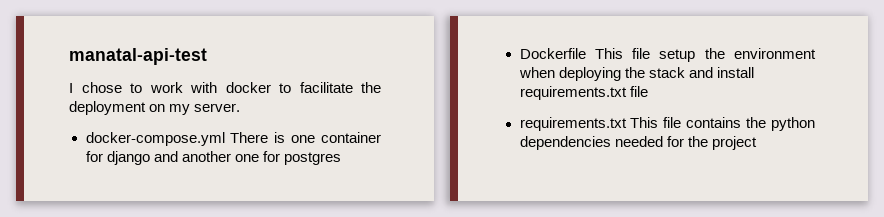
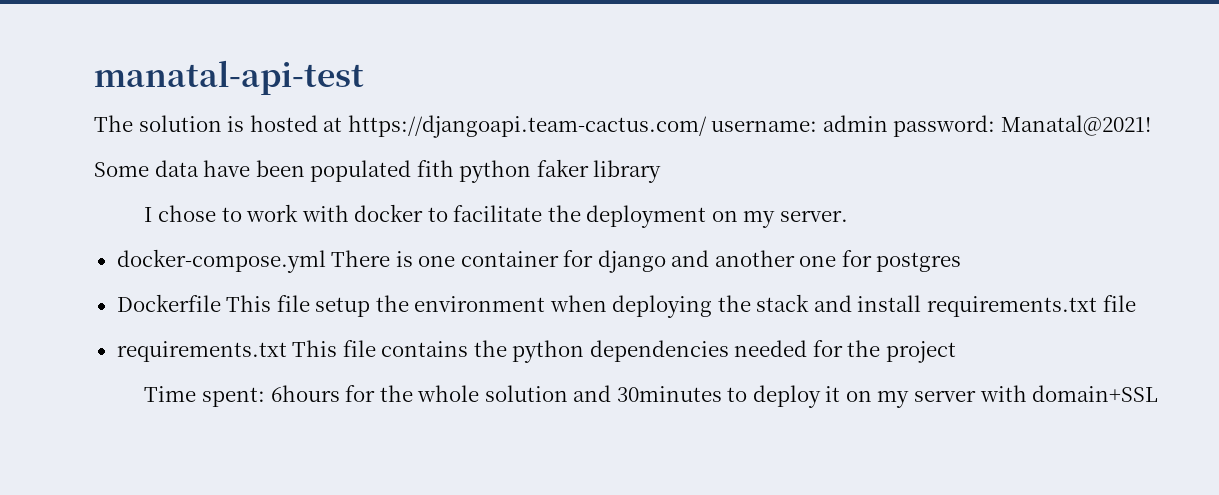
(207, 56) none -> [94,115,1151,138] [94,159,662,183] // The solution is hosted at https://djangoapi.team-cactus.com/ username: admin password: Manatal@2021! // Some data have been populated fith python faker library
(757, 143) none -> [144,385,1159,408] // Time spent: 6hours for the whole solution and 30minutes to deploy it on my server with domain+SSL

